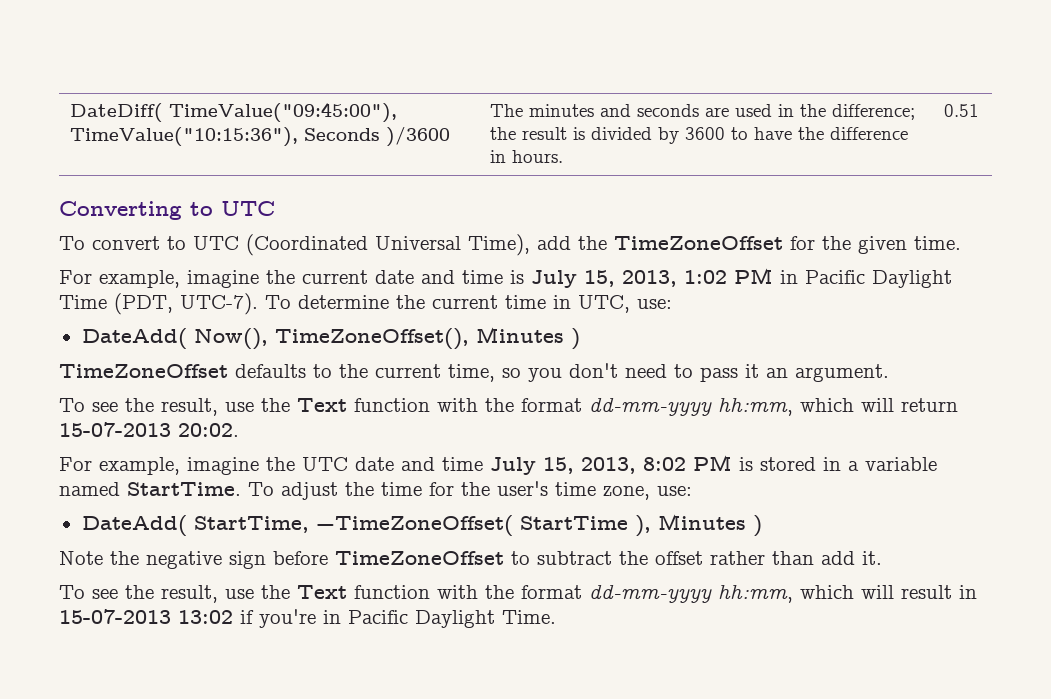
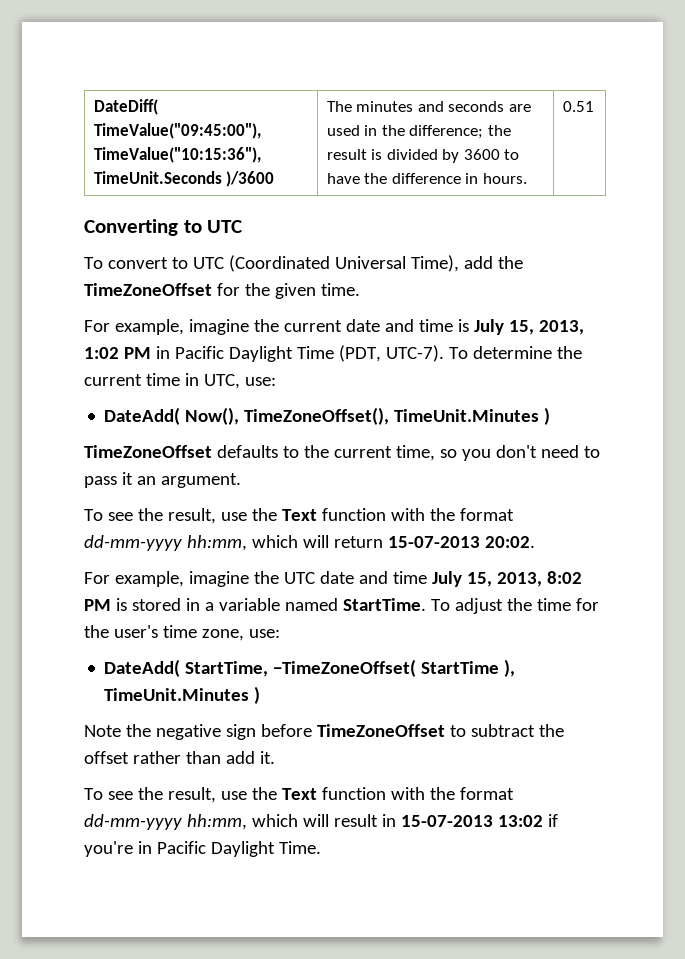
[303,128,380,141] Seconds -> [93,171,222,184] TimeUnit.Seconds
[475,327,564,343] Minutes -> [394,409,540,422] TimeUnit.Minutes
[657,514,746,530] Minutes -> [104,688,250,701] TimeUnit.Minutes

